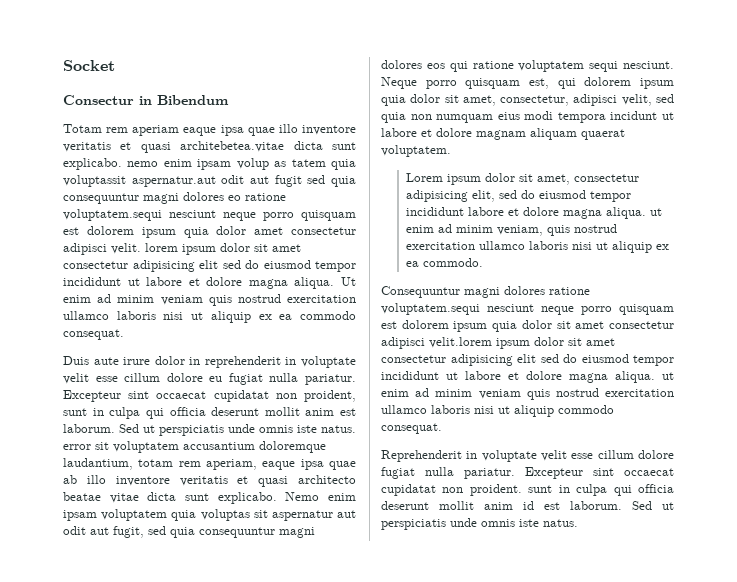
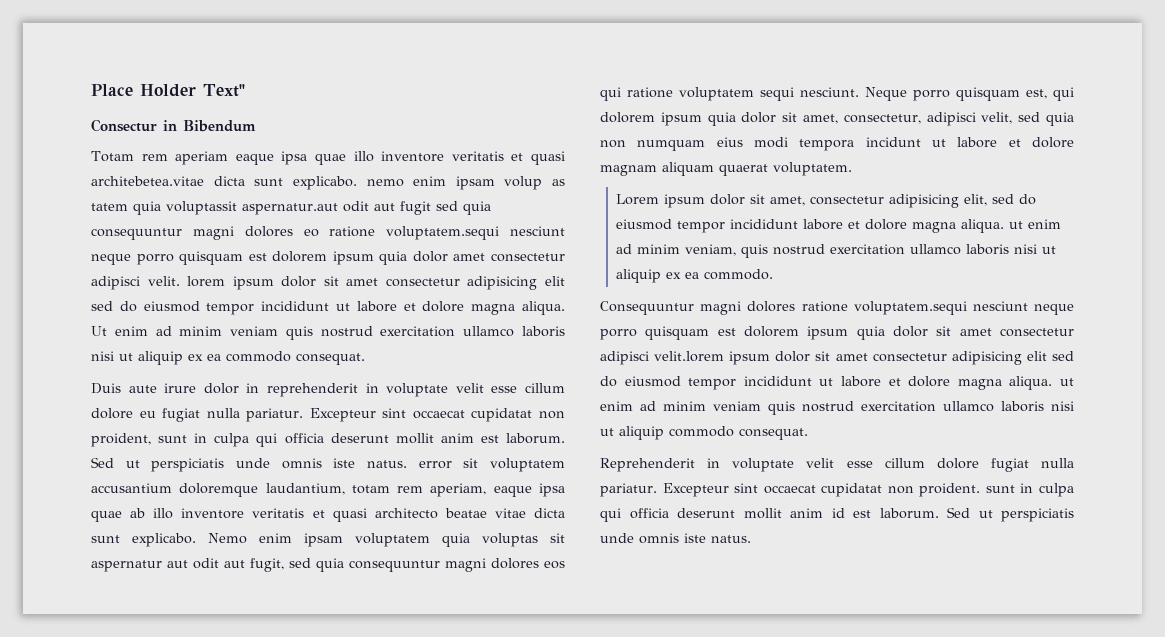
[63,60,115,71] Socket -> [91,84,245,97] Place Holder Text"

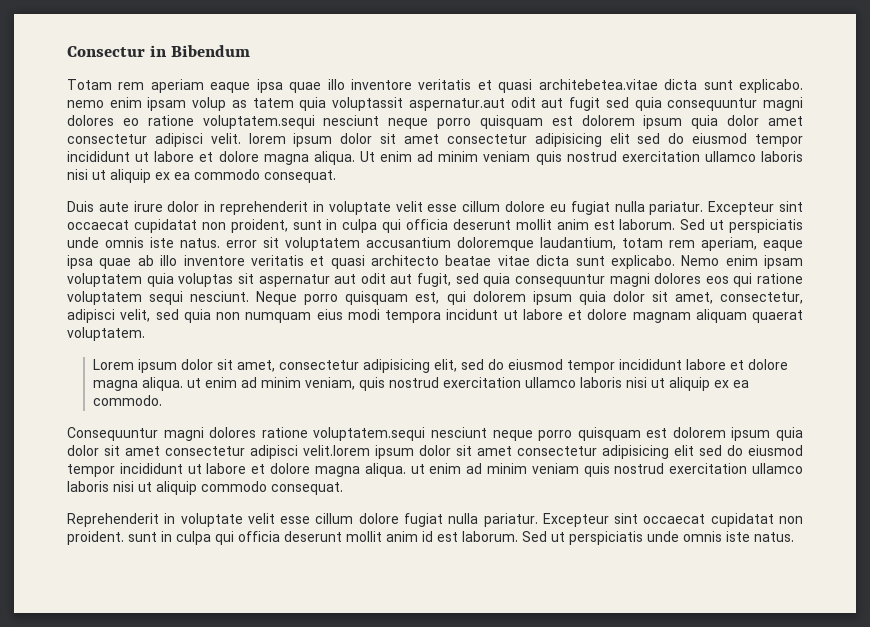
[91,84,245,97] Place Holder Text" // -> (67, 51) none

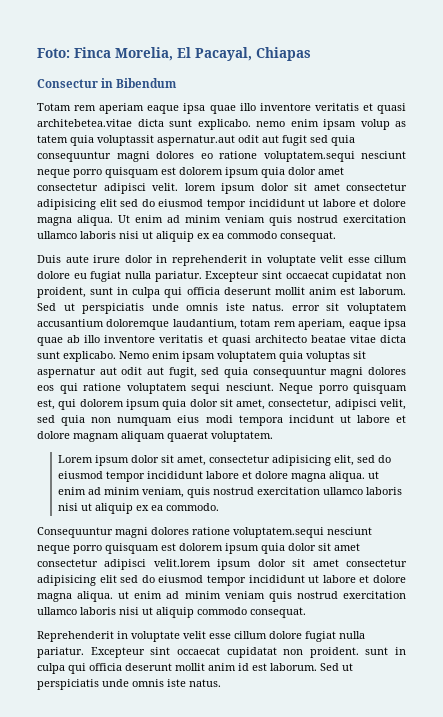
(67, 51) none -> [37,47,311,61] Foto: Finca Morelia, El Pacayal, Chiapas //

